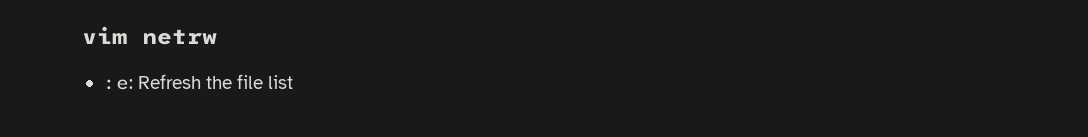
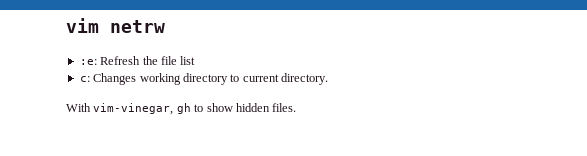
(294, 82) none -> [79,73,328,85] [66,103,297,115] // c: Changes working directory to current directory. // With vim-vinegar, gh to show hidden files.

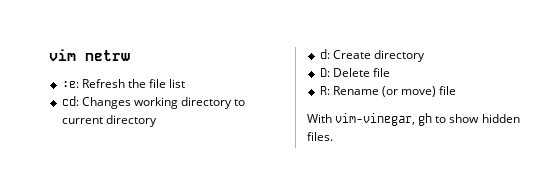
[79,76,90,82] c: -> [61,96,79,106] cd:
[281,73,328,85] directory. -> [105,115,157,127] [319,49,425,62] [319,68,390,77] [319,86,457,97] directory // d: Create directory // D: Delete file // R: Rename (or move) file

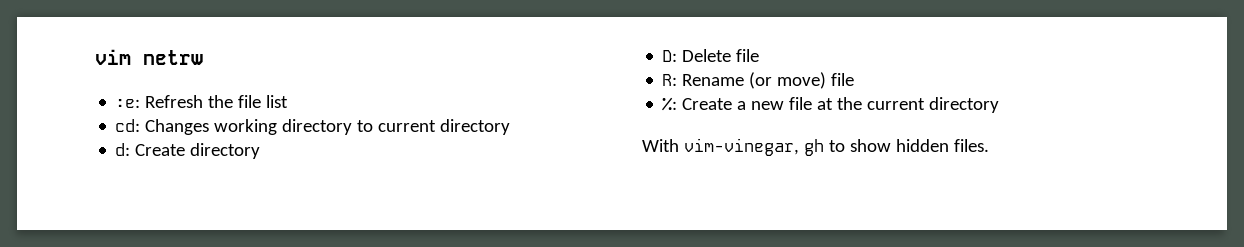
(457, 90) none -> [662,97,1000,113] // %: Create a new file at the current directory

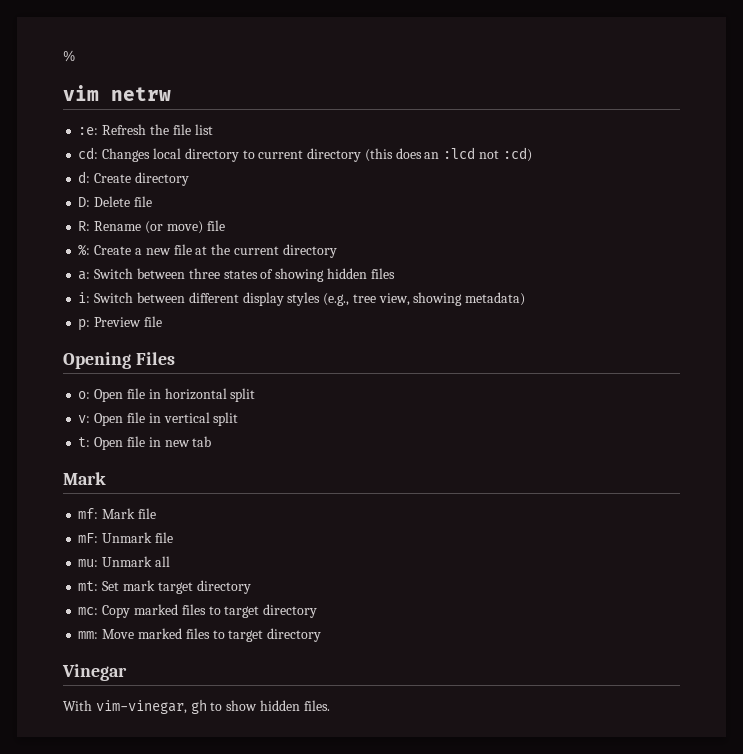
(95, 57) none -> [63,50,75,62] % //
[214,119,278,135] working -> [152,148,181,159] local
(511, 127) none -> [364,147,532,162] (this does an :lcd not :cd)
(1000, 105) none -> [78,268,395,282] [78,292,526,306] [78,316,162,331] [63,352,175,369] [78,388,256,402] [78,412,239,426] [78,436,212,450] [63,472,106,485] [78,508,156,519] [78,532,173,543] [78,556,170,567] [78,580,251,594] [78,604,318,618] [78,628,322,642] [62,664,127,681] // a: Switch between three states of showing hidden files // i: Switch between different display styles (e.g., tree view, showing metadata) // p: Preview file // Opening Files // o: Open file in horizontal split // v: Open file in vertical split // t: Open file in new tab // Mark // mf: Mark file // mF: Unmark file // mu: Unmark all // mt: Set mark target directory // mc: Copy marked files to target directory // mm: Move marked files to target directory // Vinegar

